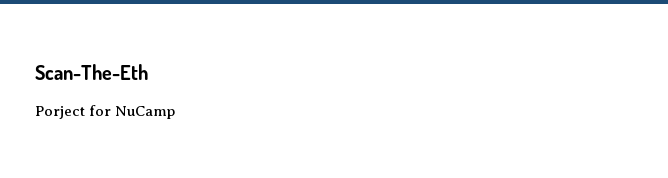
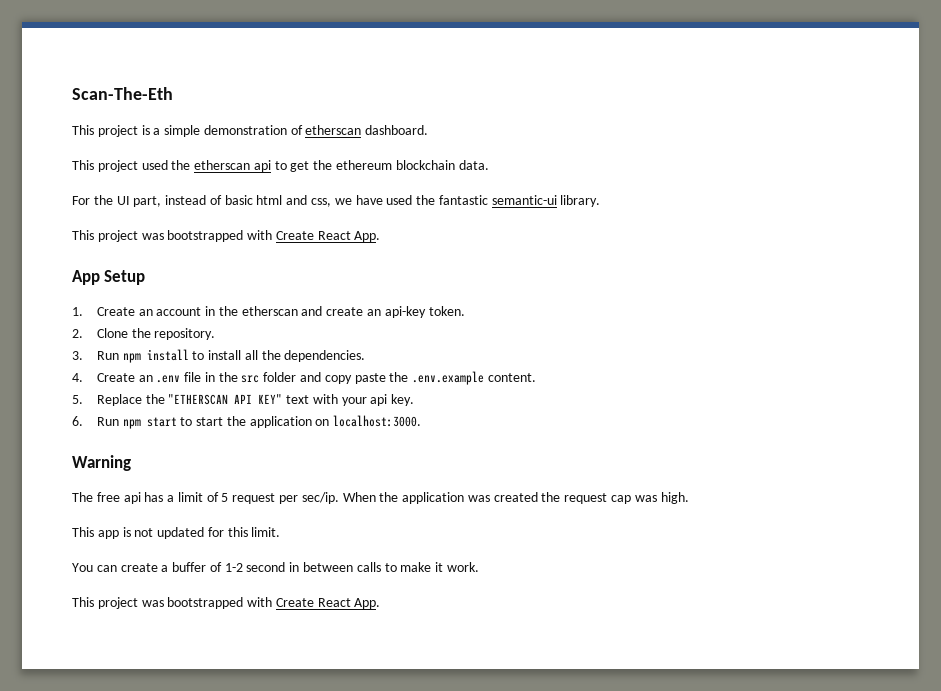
[35,105,176,119] Porject for NuCamp -> [72,125,429,137] [72,160,489,172] [72,195,601,207] [72,230,381,242] [72,270,146,285] [72,306,465,318] [72,328,216,340] [72,349,366,363] [72,371,536,385] [72,394,415,406] [72,415,422,429] [72,455,131,471] [72,492,689,504] [72,527,281,539] [72,562,479,572] [72,597,381,609] This project is a simple demonstration of etherscan dashboard. // This project used the etherscan api to get the ethereum blockchain data. // For the UI part, instead of basic html and css, we have used the fantastic semantic-ui library. // This project was bootstrapped with Create React App. // App Setup // 1. Create an account in the etherscan and create an api-key token. // 2. Clone the repository. // 3. Run npm install to install all the dependencies. // 4. Create an .env file in the src folder and copy paste the .env.example content. // 5. Replace the "ETHERSCAN API KEY" text with your api key. // 6. Run npm start to start the application on localhost:3000. // Warning // The free api has a limit of 5 request per sec/ip. When the application was created the request cap was high. // This app is not updated for this limit. // You can create a buffer of 1-2 second in between calls to make it work. // This project was bootstrapped with Create React App.

